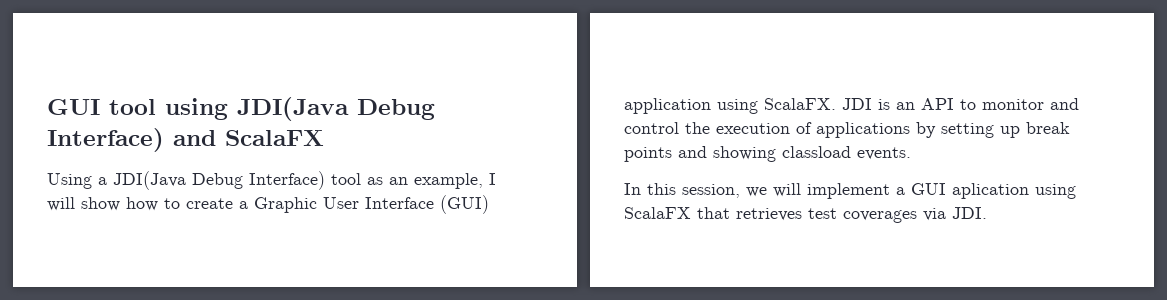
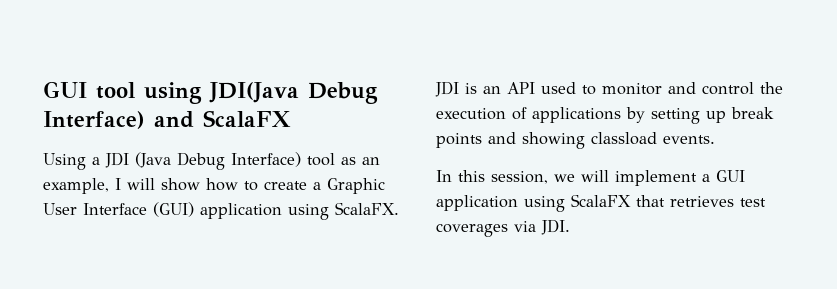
[113,171,186,190] JDI(Java -> [105,152,171,168] JDI (Java
(954, 104) none -> [541,82,576,94] used
[952,183,1029,199] aplication -> [436,195,518,211] application

